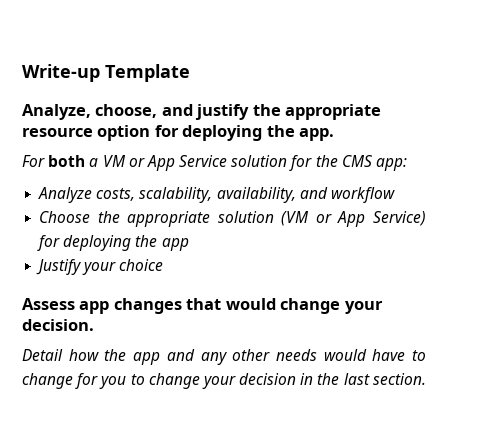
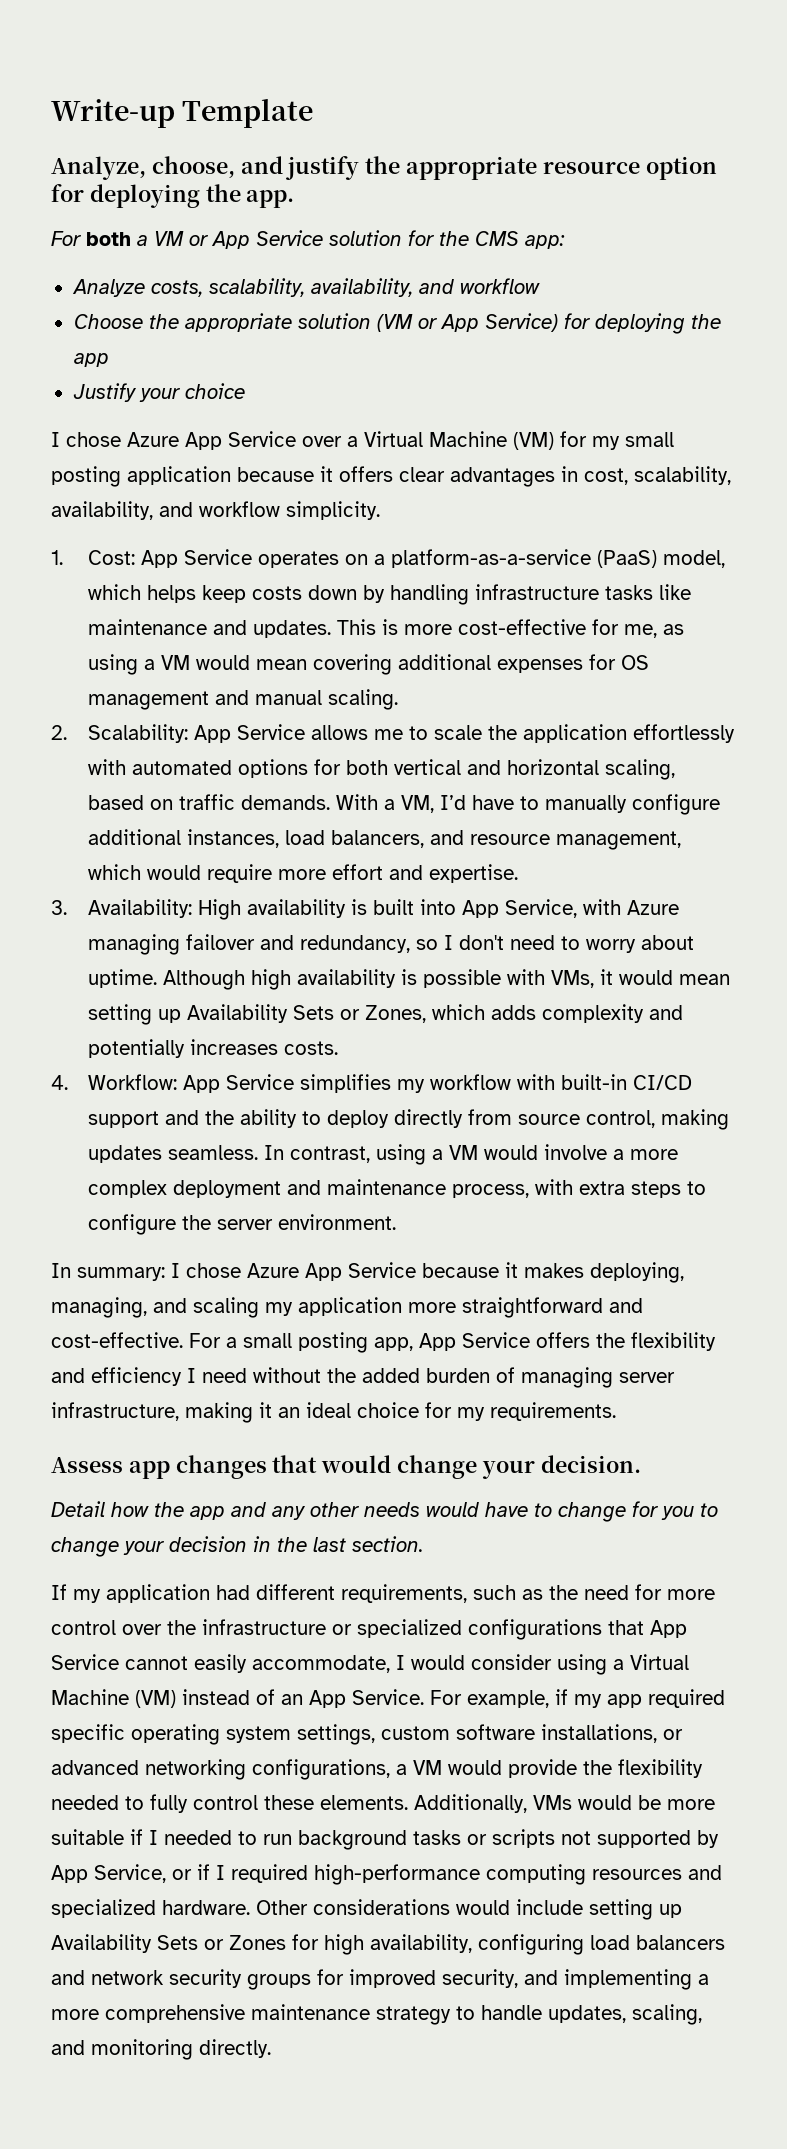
(164, 265) none -> [51,431,674,450] [51,466,731,487] [51,501,380,520] [51,549,726,568] [88,584,692,605] [88,619,685,638] [88,654,650,675] [88,689,399,710] [51,724,736,743] [88,759,676,780] [88,794,721,815] [88,829,682,850] [88,864,519,883] [51,899,680,920] [88,934,695,955] [88,969,731,990] [88,1004,684,1025] [88,1039,339,1058] [51,1074,693,1093] [88,1109,730,1130] [88,1144,679,1165] [88,1179,707,1198] [88,1214,397,1235] [51,1262,684,1283] [51,1297,643,1318] [51,1332,716,1353] [51,1367,675,1388] [51,1402,616,1423] // I chose Azure App Service over a Virtual Machine (VM) for my small posting application because it offers clear advantages in cost, scalability, availability, and workflow simplicity. // 1. Cost: App Service operates on a platform-as-a-service (PaaS) model, which helps keep costs down by handling infrastructure tasks like maintenance and updates. This is more cost-effective for me, as using a VM would mean covering additional expenses for OS management and manual scaling. // 2. Scalability: App Service allows me to scale the application effortlessly with automated options for both vertical and horizontal scaling, based on traffic demands. With a VM, I’d have to manually configure additional instances, load balancers, and resource management, which would require more effort and expertise. // 3. Availability: High availability is built into App Service, with Azure managing failover and redundancy, so I don't need to worry about uptime. Although high availability is possible with VMs, it would mean setting up Availability Sets or Zones, which adds complexity and potentially increases costs. // 4. Workflow: App Service simplifies my workflow with built-in CI/CD support and the ability to deploy directly from source control, making updates seamless. In contrast, using a VM would involve a more complex deployment and maintenance process, with extra steps to configure the server environment. // In summary: I chose Azure App Service because it makes deploying, managing, and scaling my application more straightforward and cost-effective. For a small posting app, App Service offers the flexibility and efficiency I need without the added burden of managing server infrastructure, making it an ideal choice for my requirements.
(426, 379) none -> [51,1584,715,1603] [51,1619,687,1640] [51,1654,689,1675] [51,1689,725,1708] [51,1724,683,1745] [51,1759,703,1780] [51,1794,715,1813] [51,1829,719,1850] [51,1864,722,1885] [51,1899,682,1920] [51,1934,725,1955] [51,1969,709,1990] [51,2004,702,2025] [51,2039,271,2060] // If my application had different requirements, such as the need for more control over the infrastructure or specialized configurations that App Service cannot easily accommodate, I would consider using a Virtual Machine (VM) instead of an App Service. For example, if my app required specific operating system settings, custom software installations, or advanced networking configurations, a VM would provide the flexibility needed to fully control these elements. Additionally, VMs would be more suitable if I needed to run background tasks or scripts not supported by App Service, or if I required high-performance computing resources and specialized hardware. Other considerations would include setting up Availability Sets or Zones for high availability, configuring load balancers and network security groups for improved security, and implementing a more comprehensive maintenance strategy to handle updates, scaling, and monitoring directly.

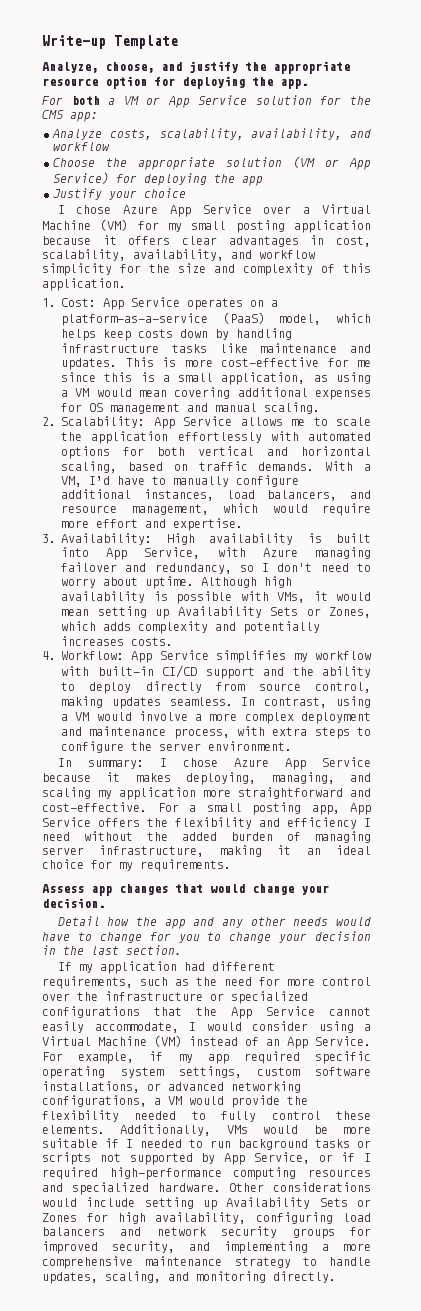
[286,501,380,520] simplicity. -> [42,263,371,276] [42,278,126,291] simplicity for the size and complexity of this application.
[624,624,658,638] me, -> [357,360,371,367] [61,372,306,385] me since this is a small application,
(644, 1627) none -> [196,1007,217,1016] the

